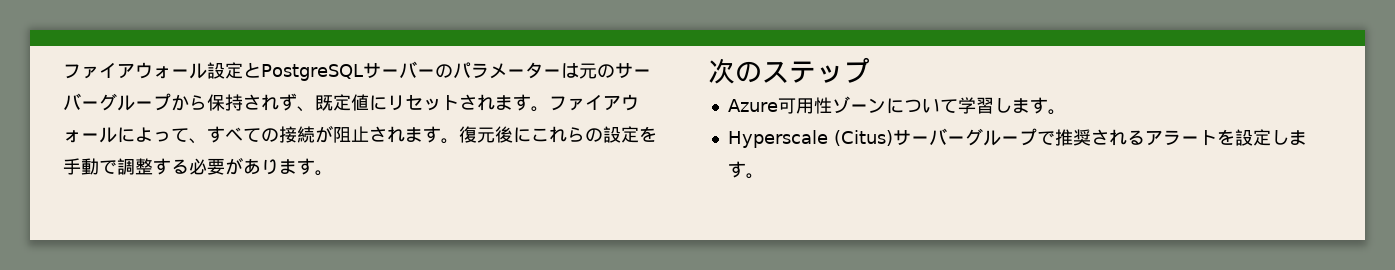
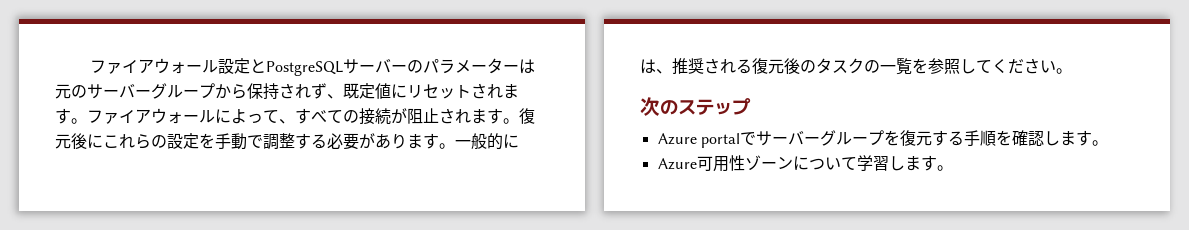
[708,57,870,84] // 次のステップ -> [455,133,519,150] [640,58,1072,75] [640,97,751,116] [657,130,1108,148] 一般的には、推奨される復元後のタスクの一覧を参照してください。 // 次のステップ // Azure portalでサーバーグループを復元する手順を確認します。
[727,128,1307,148] [727,161,764,179] // Hyperscale (Citus)サーバーグループで推奨されるアラートを設定します。 -> (953, 168) none

